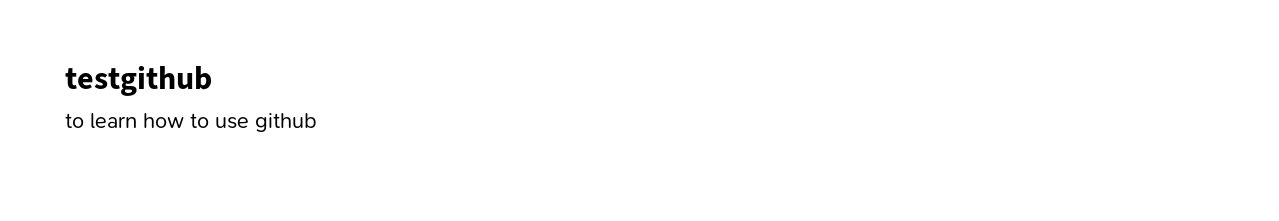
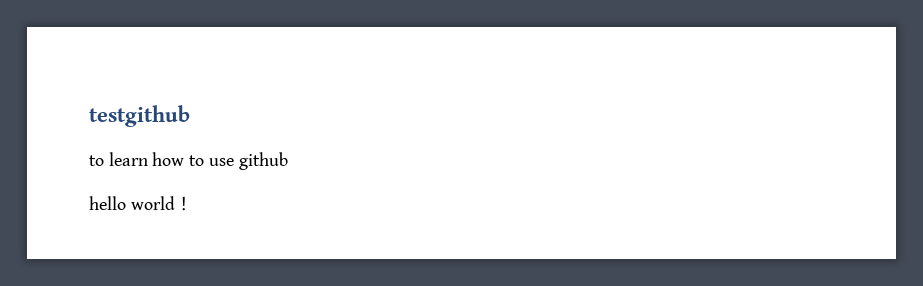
(317, 122) none -> [89,196,193,211] // hello world！

